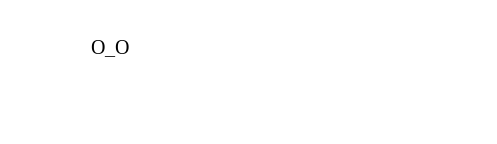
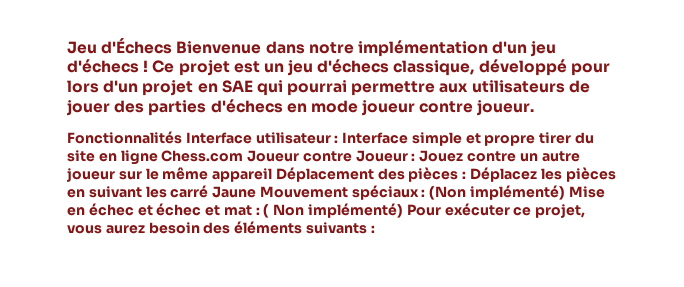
[91,40,129,57] O_O -> [67,38,557,57] [67,59,610,76] [67,80,590,96] [67,99,535,116] [67,131,595,146] [67,150,580,165] [67,167,616,182] [67,185,605,200] [67,203,586,218] [67,221,375,234] Jeu d'Échecs Bienvenue dans notre implémentation d'un jeu d'échecs ! Ce projet est un jeu d'échecs classique, développé pour lors d'un projet en SAE qui pourrai permettre aux utilisateurs de jouer des parties d'échecs en mode joueur contre joueur. // Fonctionnalités Interface utilisateur : Interface simple et propre tirer du site en ligne Chess.com Joueur contre Joueur : Jouez contre un autre joueur sur le même appareil Déplacement des pièces : Déplacez les pièces en suivant les carré Jaune Mouvement spéciaux : (Non implémenté) Mise en échec et échec et mat : ( Non implémenté) Pour exécuter ce projet, vous aurez besoin des éléments suivants :

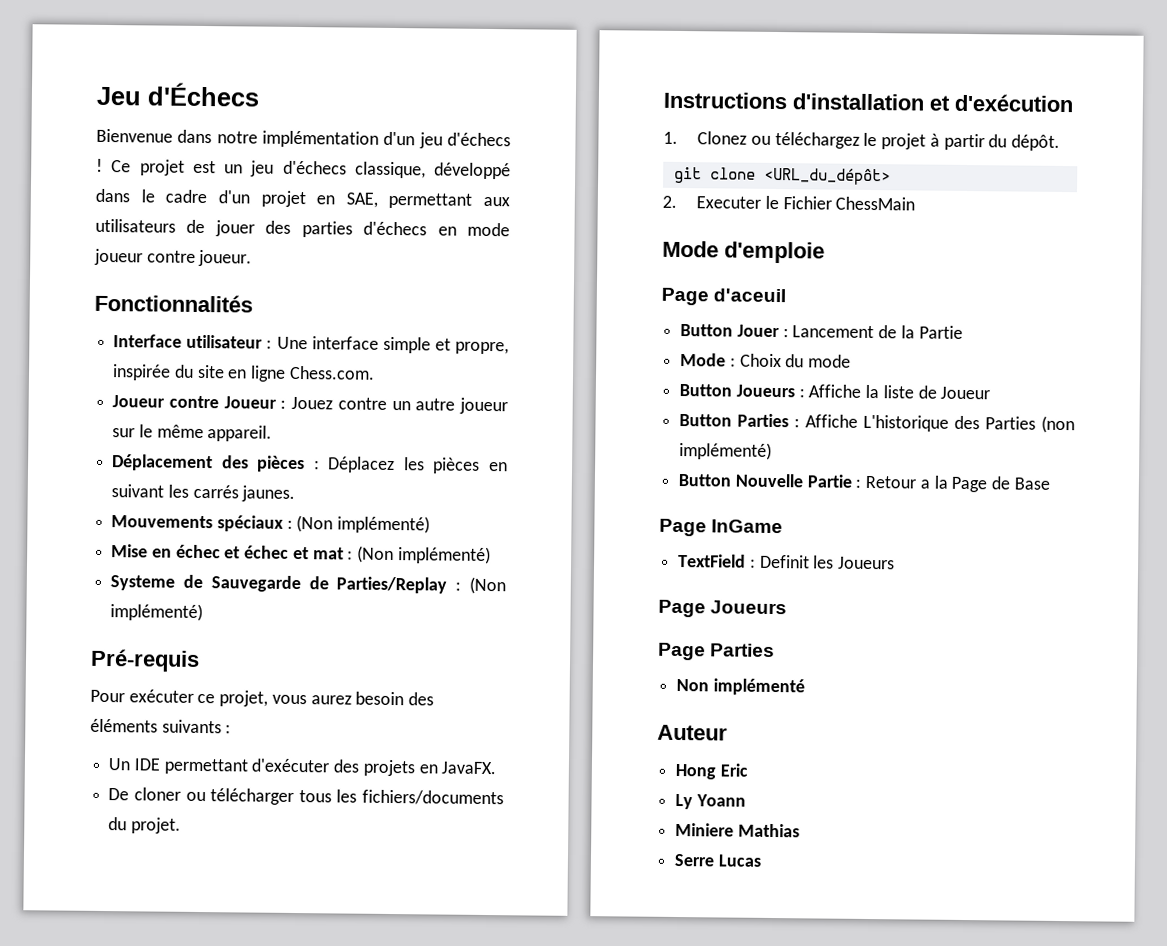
(173, 46) none -> (260, 94) //
[570,63,610,76] [67,80,436,96] pour lors d'un projet en SAE qui pourrai permettre -> [95,188,473,209] dans le cadre d'un projet en SAE, permettant
(182, 137) none -> (253, 303) //
[342,132,572,146] Interface simple et propre tirer -> [276,336,509,355] [112,364,172,381] Une interface simple et propre, inspirée
[161,150,244,162] Chess.com -> [288,365,375,380] Chess.com. //
[212,168,273,182] appareil -> [207,425,273,442] appareil. //
[170,185,348,198] carré Jaune Mouvement -> [192,484,296,502] [111,515,214,529] carrés jaunes. // Mouvements
(566, 192) none -> (431, 524) //
[263,203,404,218] ( Non implémenté) -> [357,545,491,565] [110,574,506,595] [110,603,204,622] [90,648,200,672] (Non implémenté) // Systeme de Sauvegarde de Parties/Replay : (Non implémenté) // Pré-requis //
(375, 229) none -> [108,758,497,777] [108,787,504,806] [108,817,181,834] [663,91,1073,113] [663,131,1061,151] [673,166,891,186] [662,195,916,211] [662,240,825,264] [661,287,787,306] [680,324,963,339] [680,353,852,368] [679,384,991,400] [679,413,1075,434] [679,442,773,460] [678,473,1050,493] [659,518,784,537] [678,553,896,570] [658,599,788,618] [658,642,776,661] [676,678,805,696] [657,724,728,741] [675,763,748,780] [675,793,746,810] [675,822,800,838] [674,853,762,867] // Un IDE permettant d'exécuter des projets en JavaFX. // De cloner ou télécharger tous les fichiers/documents du projet. // Instructions d'installation et d'exécution // 1. Clonez ou téléchargez le projet à partir du dépôt. // git clone <URL_du_dépôt> // 2. Executer le Fichier ChessMain // Mode d'emploie // Page d'aceuil // Button Jouer : Lancement de la Partie // Mode : Choix du mode // Button Joueurs : Affiche la liste de Joueur // Button Parties : Affiche L'historique des Parties (non implémenté) // Button Nouvelle Partie : Retour a la Page de Base // Page InGame // TextField : Definit les Joueurs // Page Joueurs // Page Parties // Non implémenté // Auteur // Hong Eric // Ly Yoann // Miniere Mathias // Serre Lucas

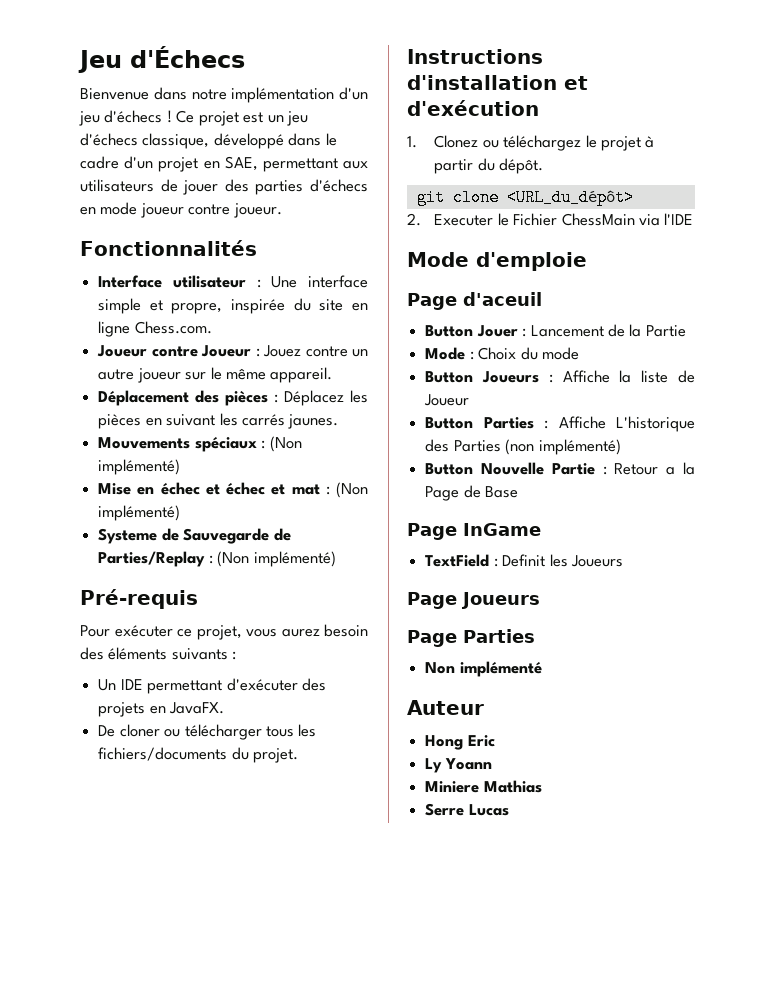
(916, 203) none -> [639,213,694,226] via l'IDE

